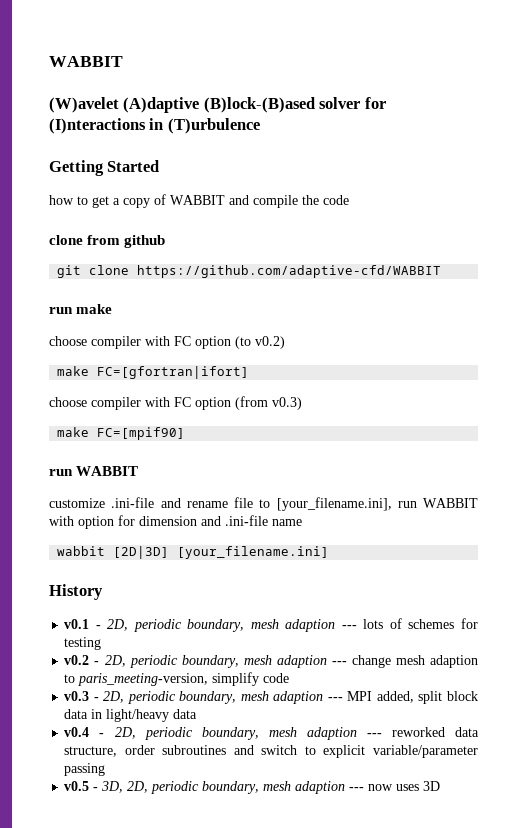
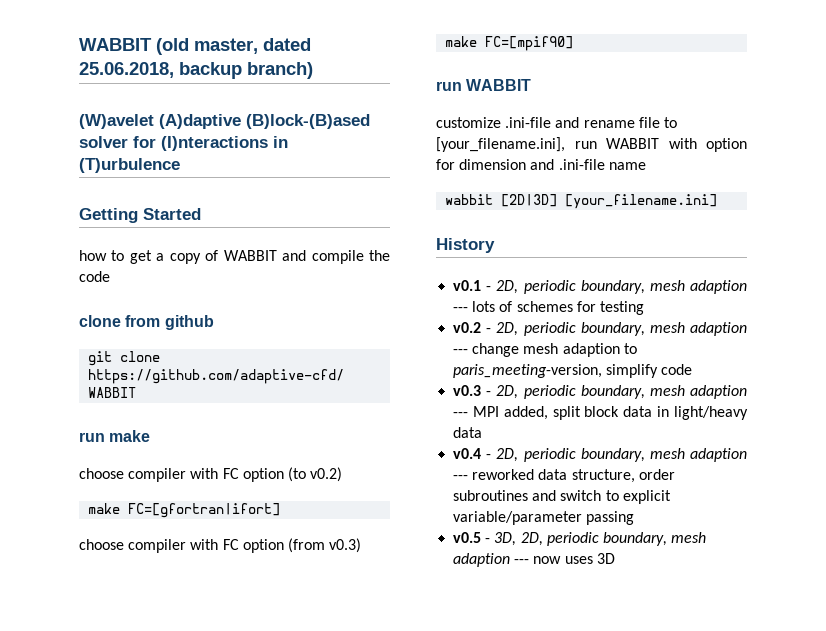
[49,56,123,67] WABBIT -> [79,38,311,55] [79,62,313,79] WABBIT (old master, dated 25.06.2018, backup branch)

